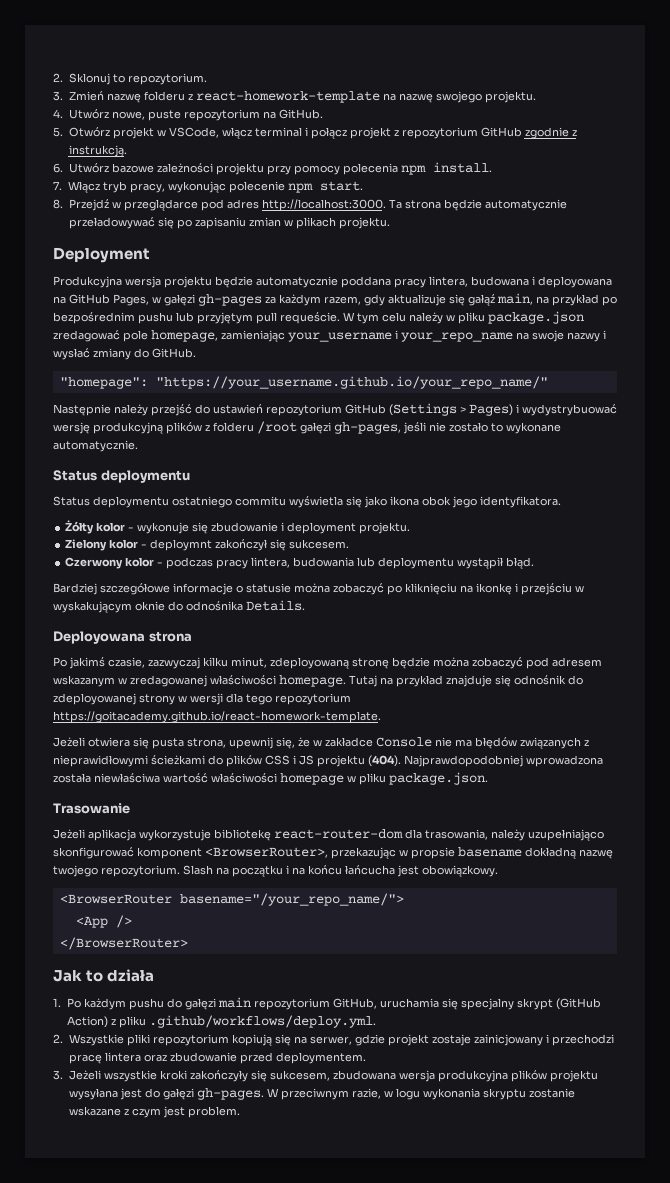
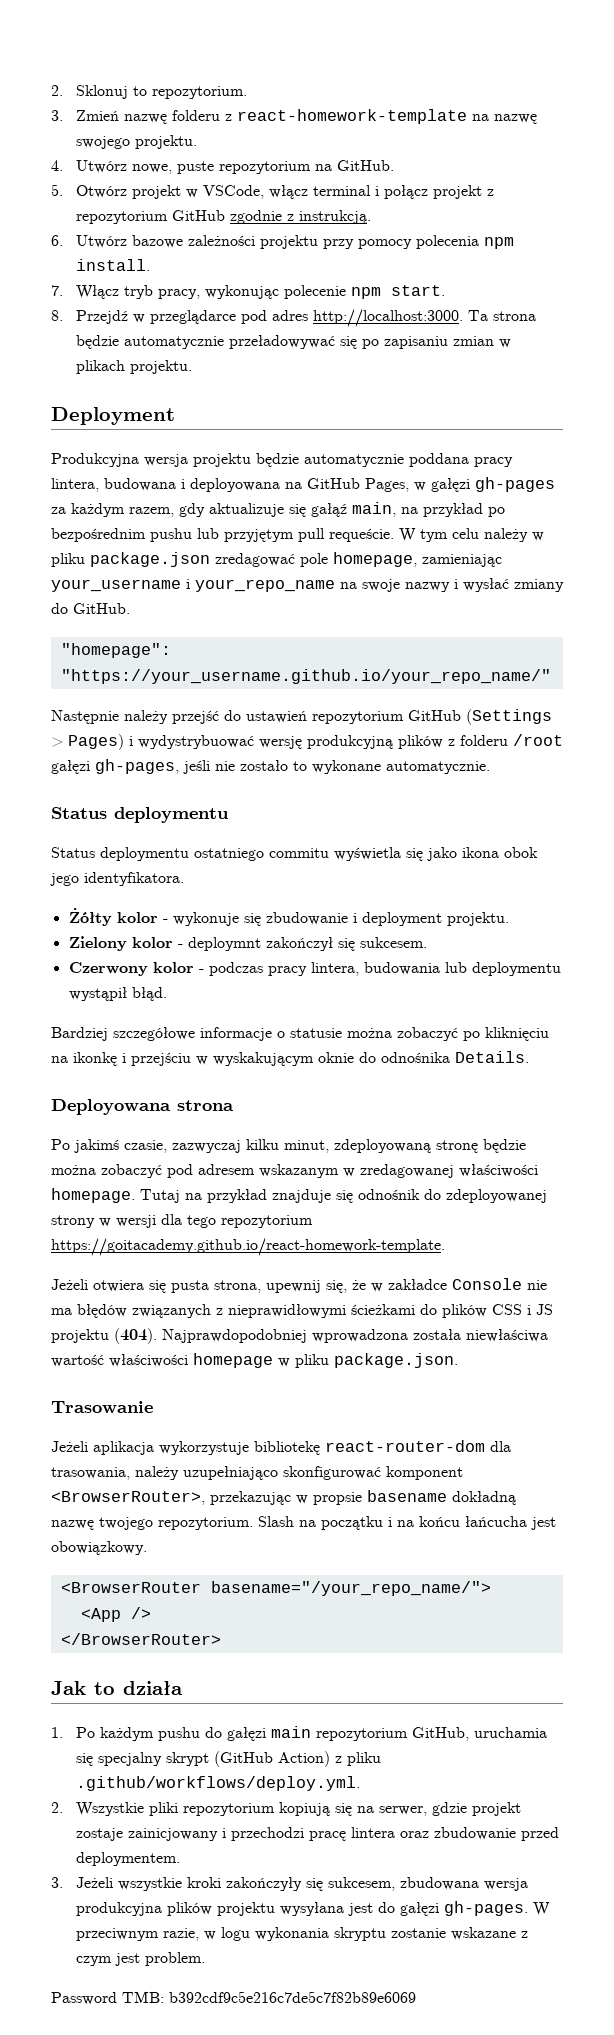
(240, 1112) none -> [51,1991,416,2005] // Password TMB: b392cdf9c5e216c7de5c7f82b89e6069

